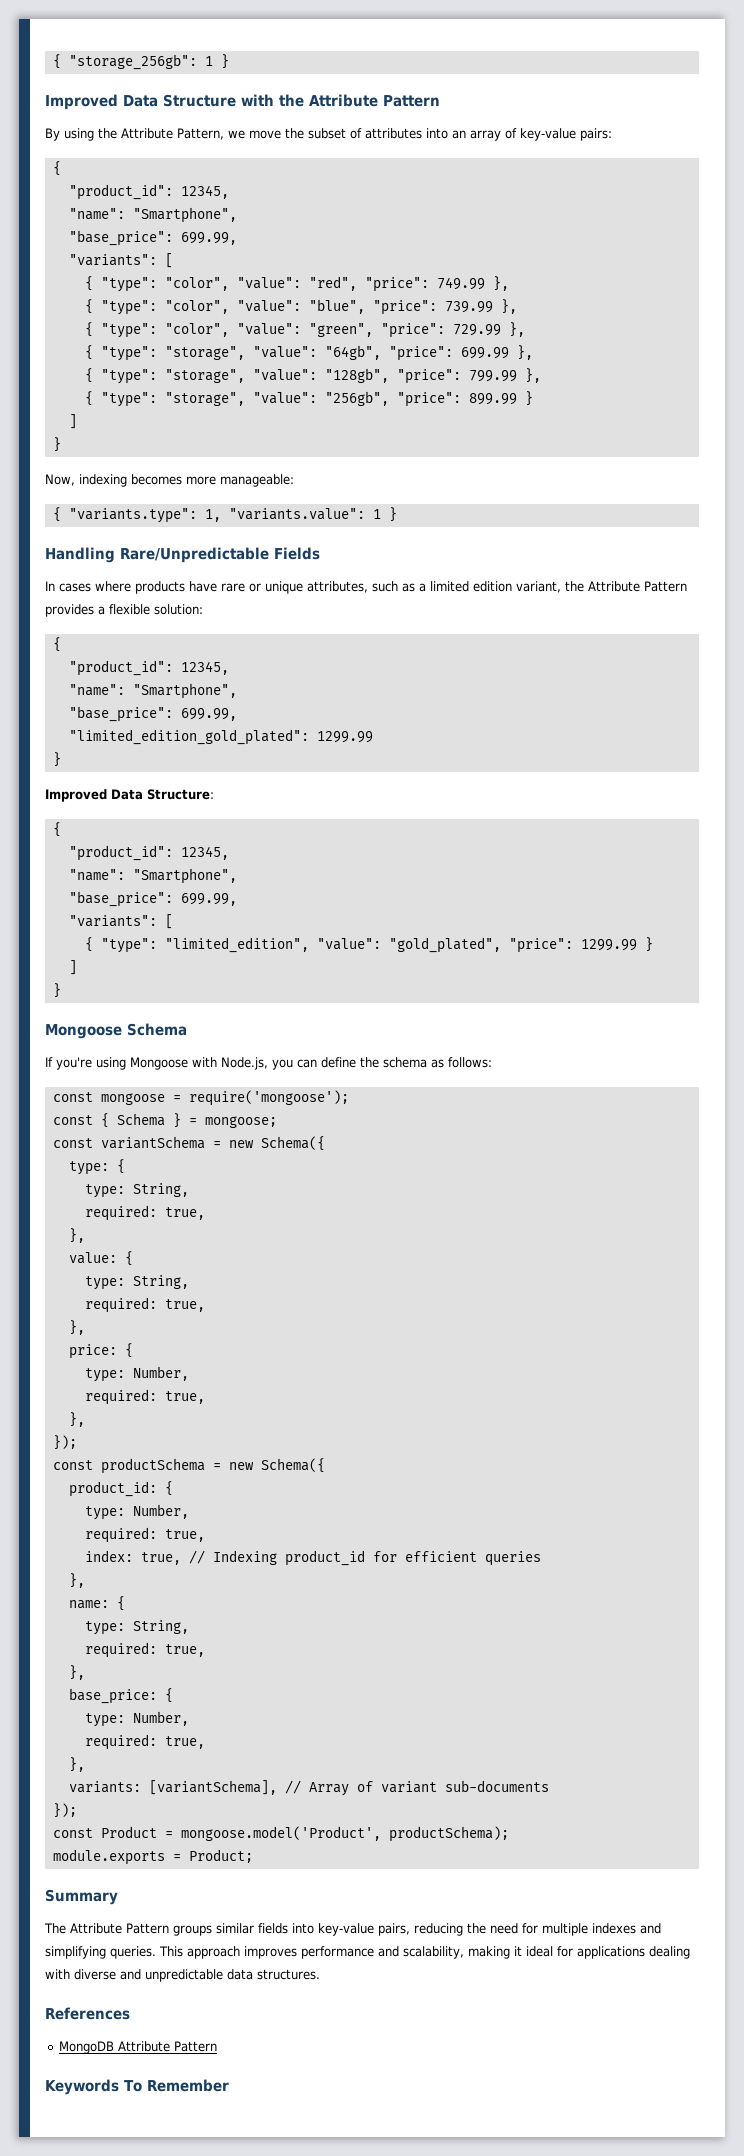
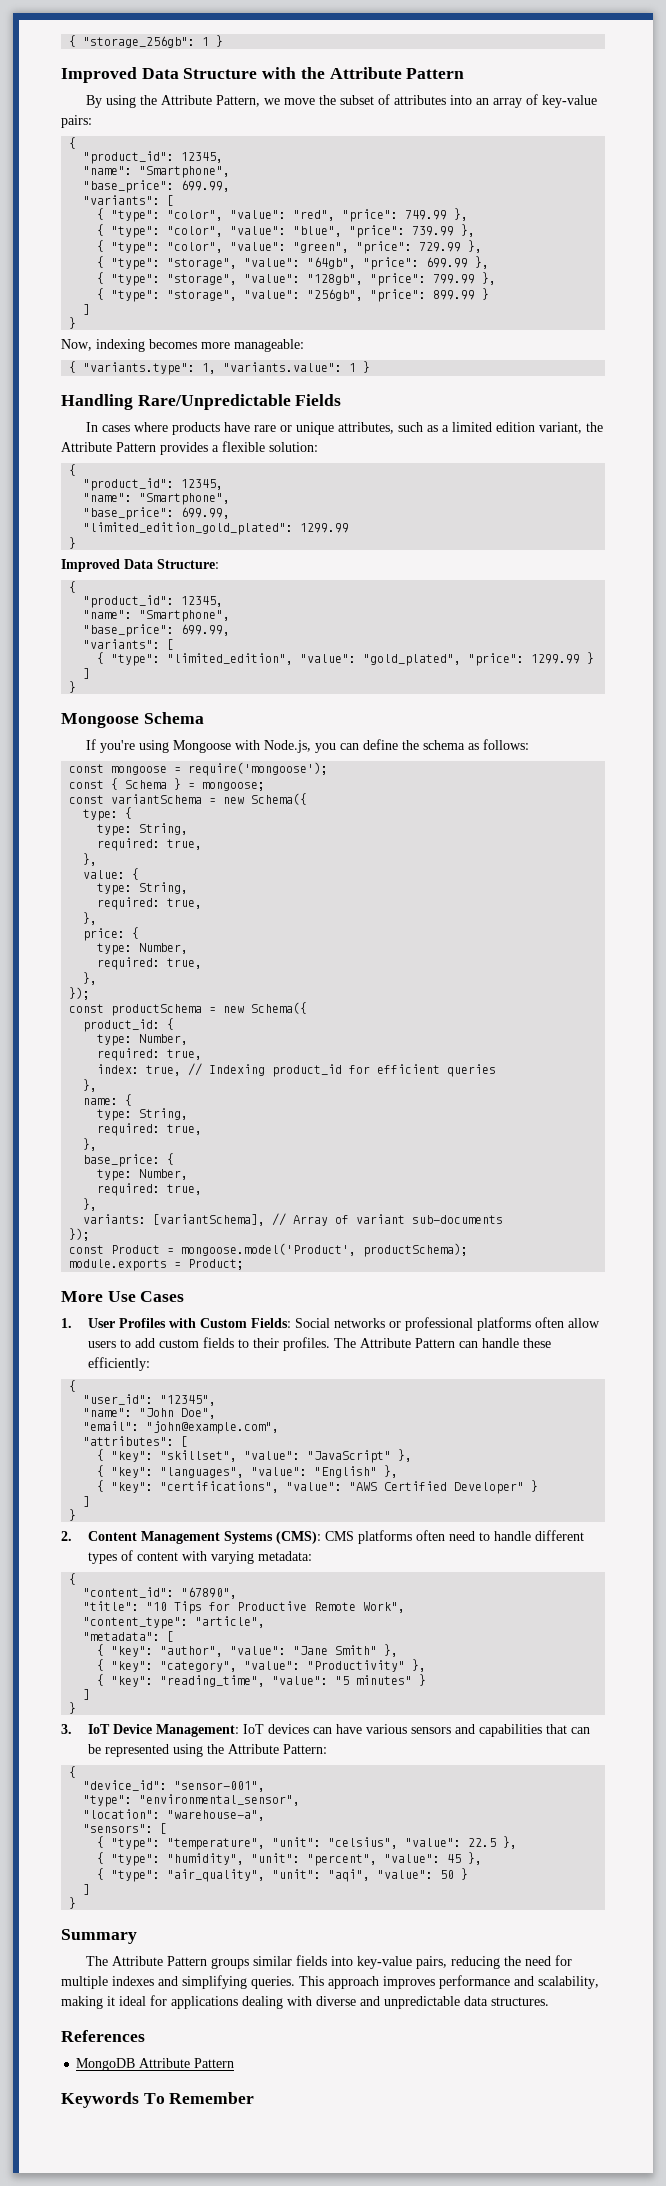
(253, 1856) none -> [61,1291,185,1302] [61,1317,600,1331] [87,1337,551,1351] [87,1357,150,1371] [69,1380,77,1392] [83,1394,217,1406] [83,1408,217,1419] [83,1421,280,1434] [83,1436,189,1447] [97,1449,413,1463] [97,1465,399,1478] [97,1480,539,1494] [83,1496,91,1507] [69,1509,77,1521] [61,1530,584,1544] [87,1550,312,1564] [69,1573,77,1585] [83,1587,238,1599] [83,1601,406,1614] [83,1616,266,1629] [83,1631,175,1642] [97,1644,399,1657] [97,1659,427,1672] [97,1674,427,1687] [83,1689,91,1700] [69,1702,77,1714] [61,1724,590,1737] [87,1744,327,1757] [69,1766,77,1778] [83,1780,266,1792] [83,1794,301,1807] [83,1809,266,1821] [83,1823,168,1834] [97,1836,518,1850] [97,1852,483,1866] [97,1868,469,1882] [83,1884,91,1895] [69,1897,77,1909] // More Use Cases // 1. User Profiles with Custom Fields: Social networks or professional platforms often allow users to add custom fields to their profiles. The Attribute Pattern can handle these efficiently: // { // "user_id": "12345", // "name": "John Doe", // "email": "john@example.com", // "attributes": [ // { "key": "skillset", "value": "JavaScript" }, // { "key": "languages", "value": "English" }, // { "key": "certifications", "value": "AWS Certified Developer" } // ] // } // 2. Content Management Systems (CMS): CMS platforms often need to handle different types of content with varying metadata: // { // "content_id": "67890", // "title": "10 Tips for Productive Remote Work", // "content_type": "article", // "metadata": [ // { "key": "author", "value": "Jane Smith" }, // { "key": "category", "value": "Productivity" }, // { "key": "reading_time", "value": "5 minutes" } // ] // } // 3. IoT Device Management: IoT devices can have various sensors and capabilities that can be represented using the Attribute Pattern: // { // "device_id": "sensor-001", // "type": "environmental_sensor", // "location": "warehouse-a", // "sensors": [ // { "type": "temperature", "unit": "celsius", "value": 22.5 }, // { "type": "humidity", "unit": "percent", "value": 45 }, // { "type": "air_quality", "unit": "aqi", "value": 50 } // ] // }

